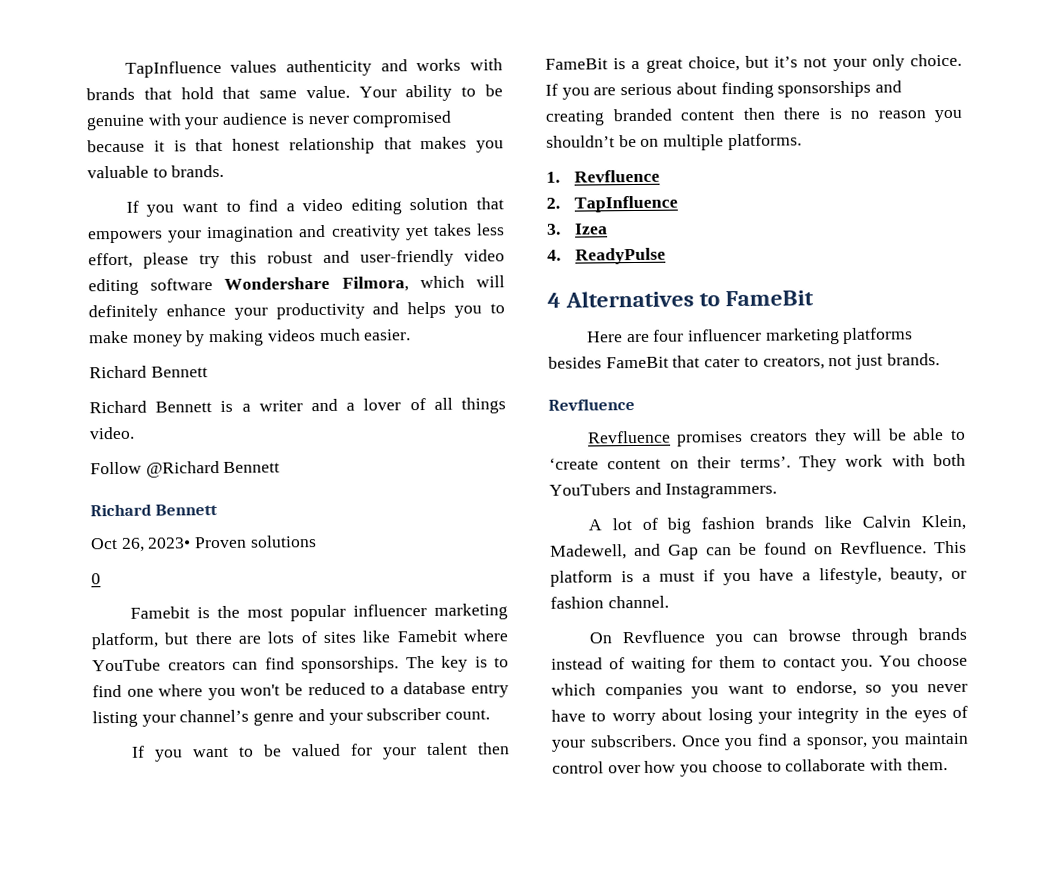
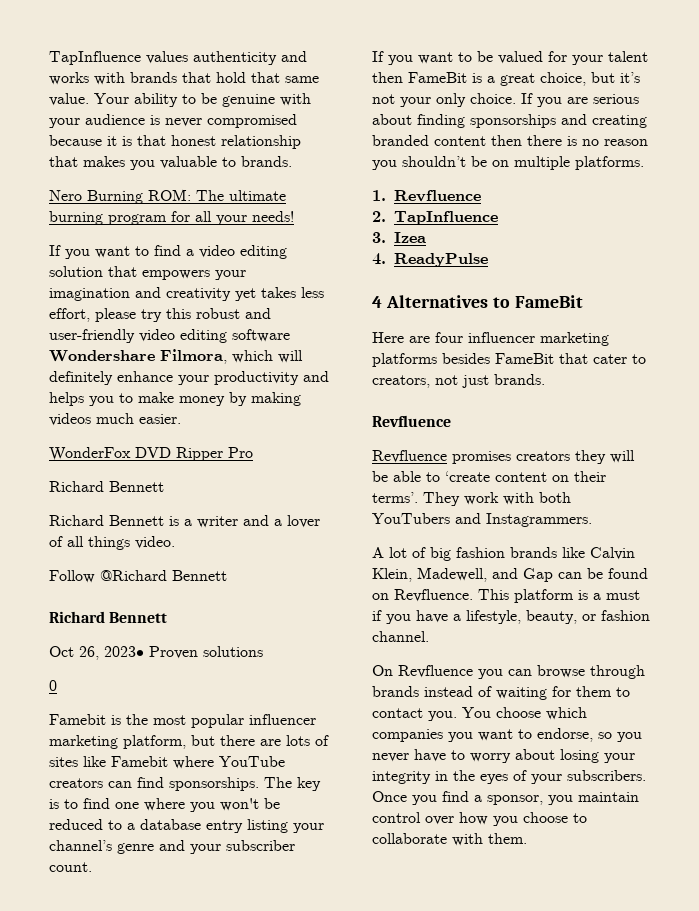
(225, 171) none -> [49,189,286,204] [49,211,294,225] // Nero Burning ROM: The ultimate burning program for all your needs!
(412, 335) none -> [49,447,253,461] // WonderFox DVD Ripper Pro

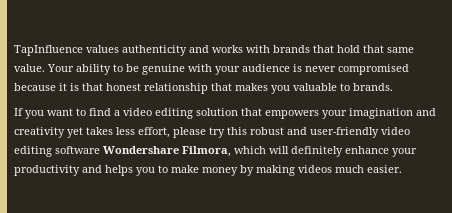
[49,189,286,204] [49,211,294,225] // Nero Burning ROM: The ultimate burning program for all your needs! -> (393, 87) none
[49,447,253,461] [49,481,164,492] [49,515,320,528] [49,536,175,550] [49,570,227,583] [49,611,168,623] [49,646,263,660] [49,680,57,691] [49,714,316,728] [49,735,329,749] [49,756,285,769] [49,777,321,791] [49,798,280,812] [49,819,324,833] [49,840,295,854] [49,862,92,872] [372,51,648,65] [372,72,640,86] [372,93,639,107] [372,114,647,128] [372,135,648,146] [372,156,644,170] [372,190,481,202] [372,211,498,225] [372,232,426,243] [372,253,488,267] [372,295,583,308] [372,332,609,346] [372,353,646,367] [372,374,545,388] [372,415,451,427] [372,450,635,464] [372,471,606,482] [372,492,571,506] [372,513,592,527] [372,547,635,561] [372,567,648,582] [372,589,640,603] [372,610,650,624] [372,631,429,642] [372,665,645,679] [372,686,630,700] [372,707,587,721] [372,728,642,742] [372,749,635,763] [372,770,646,784] [372,791,639,805] [372,812,587,826] [372,833,527,846] // WonderFox DVD Ripper Pro // Richard Bennett // Richard Bennett is a writer and a lover of all things video. // Follow @Richard Bennett // Richard Bennett // Oct 26, 2023• Proven solutions // 0 // Famebit is the most popular influencer marketing platform, but there are lots of sites like Famebit where YouTube creators can find sponsorships. The key is to find one where you won't be reduced to a database entry listing your channel’s genre and your subscriber count. // If you want to be valued for your talent then FameBit is a great choice, but it’s not your only choice. If you are serious about finding sponsorships and creating branded content then there is no reason you shouldn’t be on multiple platforms. // 1. Revfluence // 2. TapInfluence // 3. Izea // 4. ReadyPulse // 4 Alternatives to FameBit // Here are four influencer marketing platforms besides FameBit that cater to creators, not just brands. // Revfluence // Revfluence promises creators they will be able to ‘create content on their terms’. They work with both YouTubers and Instagrammers. // A lot of big fashion brands like Calvin Klein, Madewell, and Gap can be found on Revfluence. This platform is a must if you have a lifestyle, beauty, or fashion channel. // On Revfluence you can browse through brands instead of waiting for them to contact you. You choose which companies you want to endorse, so you never have to worry about losing your integrity in the eyes of your subscribers. Once you find a sponsor, you maintain control over how you choose to collaborate with them. -> (402, 169) none

